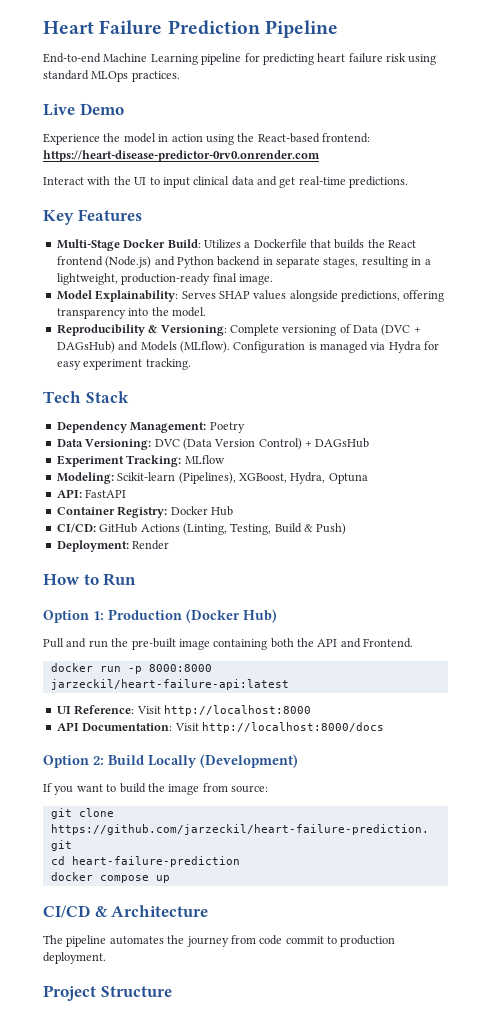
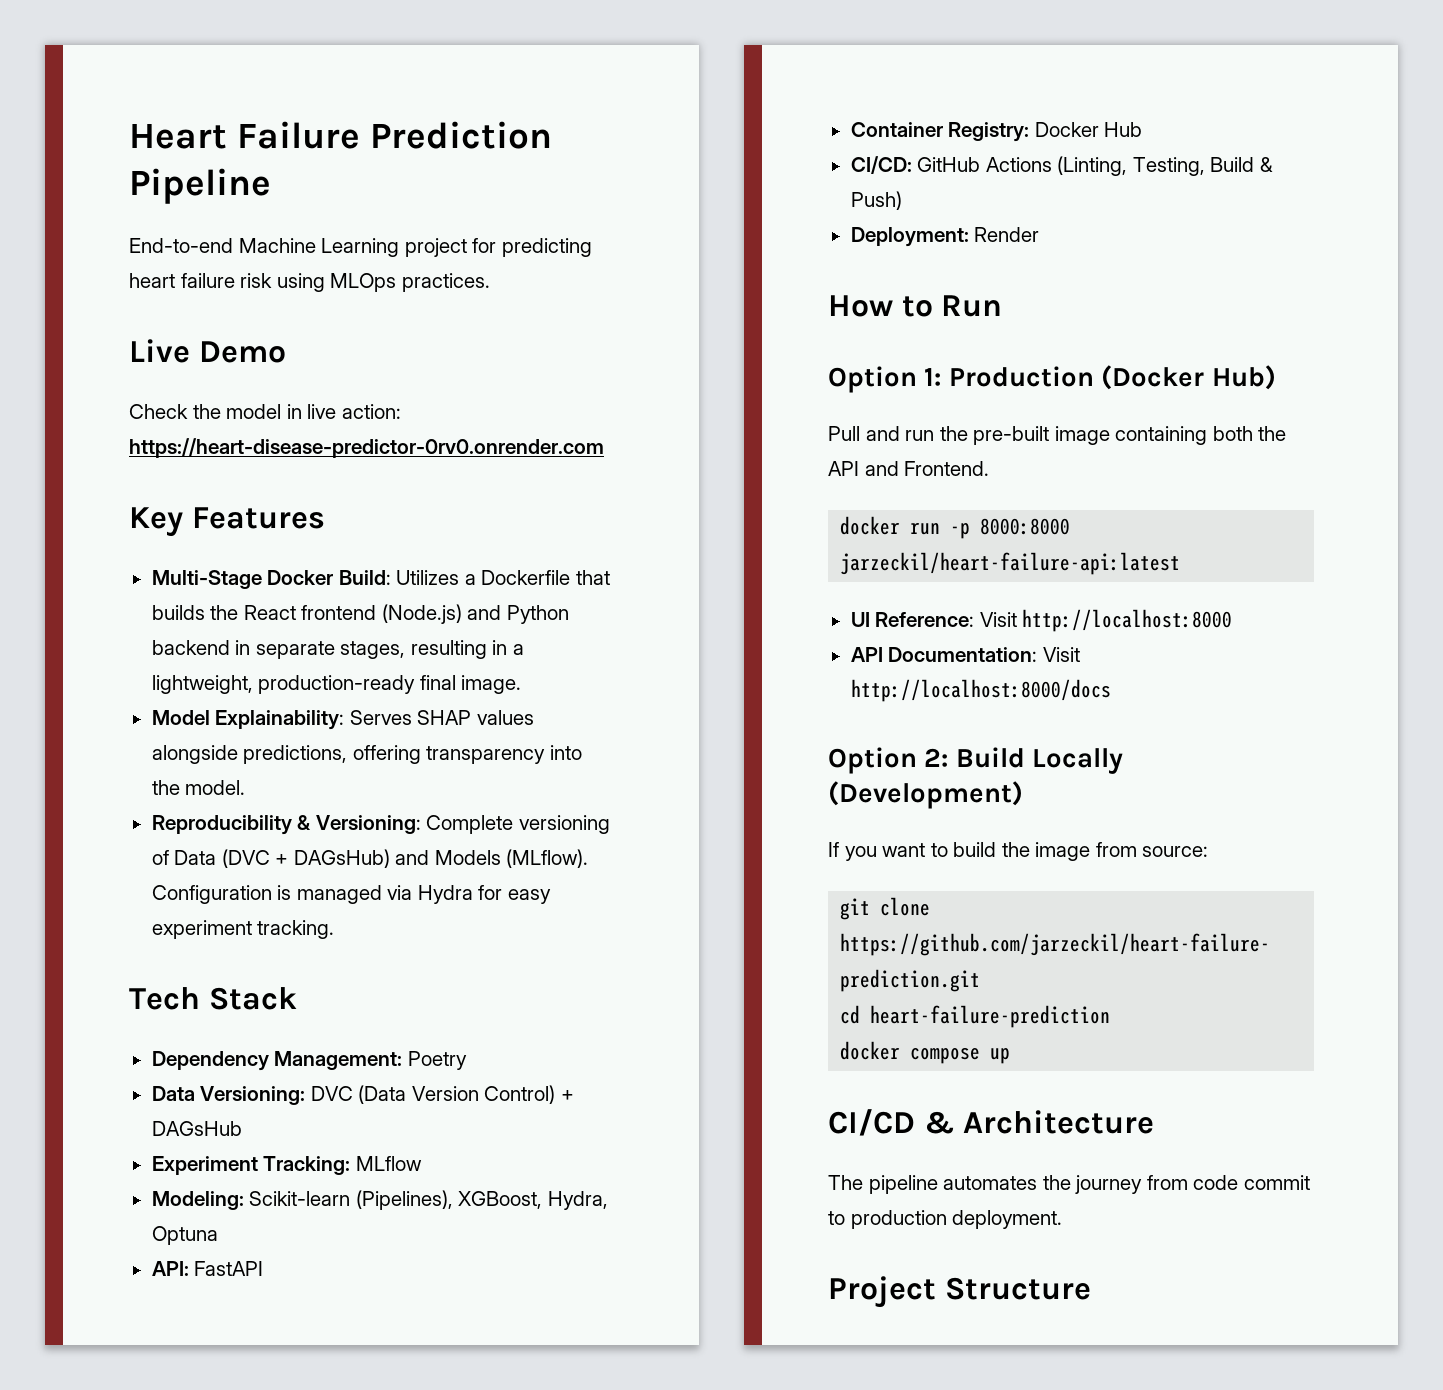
[201,53,242,65] pipeline -> [404,238,467,257] project
[43,70,89,80] standard -> (325, 282) none
[43,133,100,145] Experience -> [129,404,188,419] Check
[171,133,370,145] [43,150,320,162] [43,176,409,188] action using the React-based frontend: https://heart-disease-predictor-0rv0.onrender.com // Interact with the UI to input clinical data and get real-time predictions. -> [307,404,401,419] [129,438,604,458] live action: https://heart-disease-predictor-0rv0.onrender.com

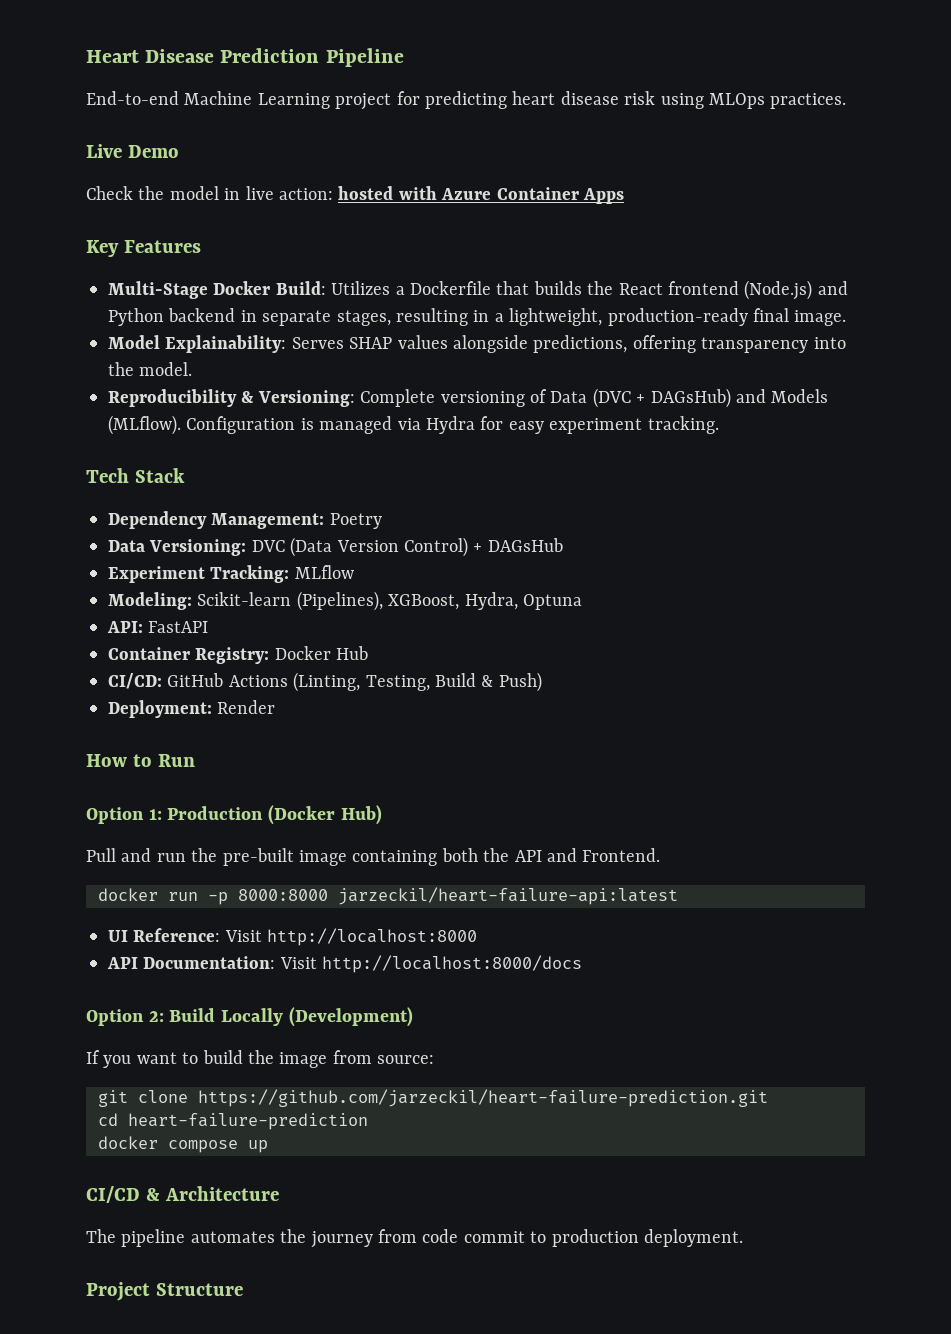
[236,121,360,149] Failure -> [145,49,215,63] Disease
[180,273,235,288] failure -> [560,91,619,105] disease
[129,438,604,458] https://heart-disease-predictor-0rv0.onrender.com -> [338,186,624,204] hosted with Azure Container Apps

